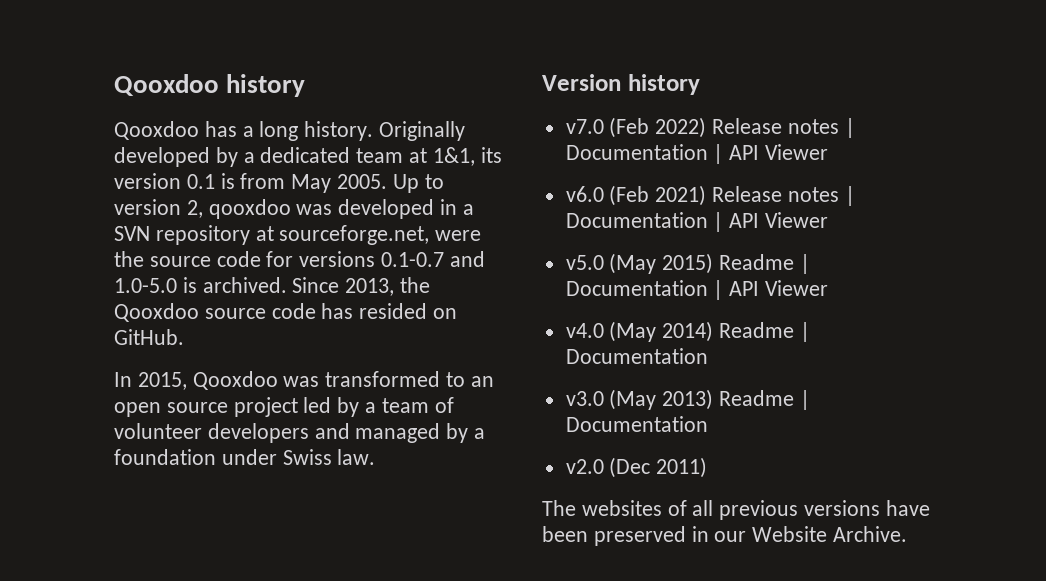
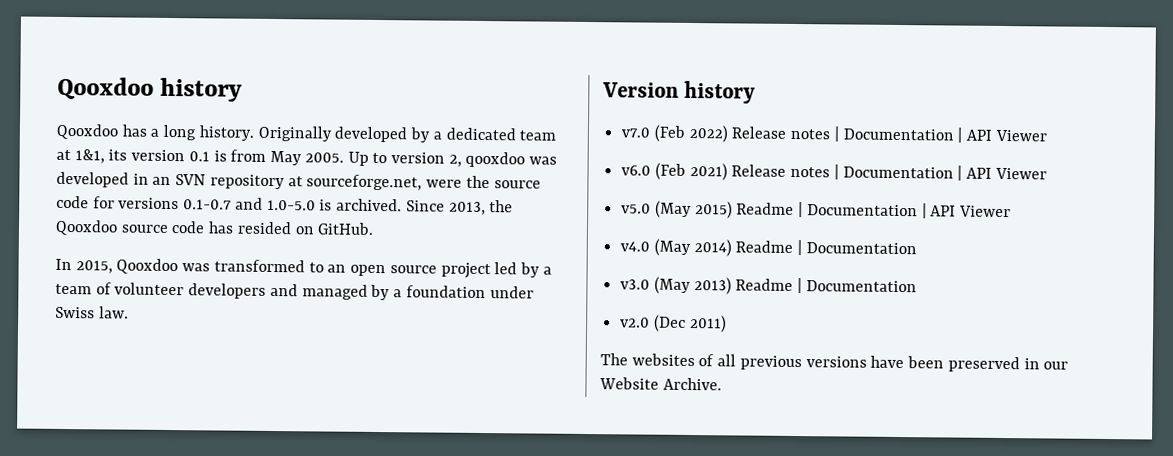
[462,204,474,215] a -> [152,176,172,186] an

